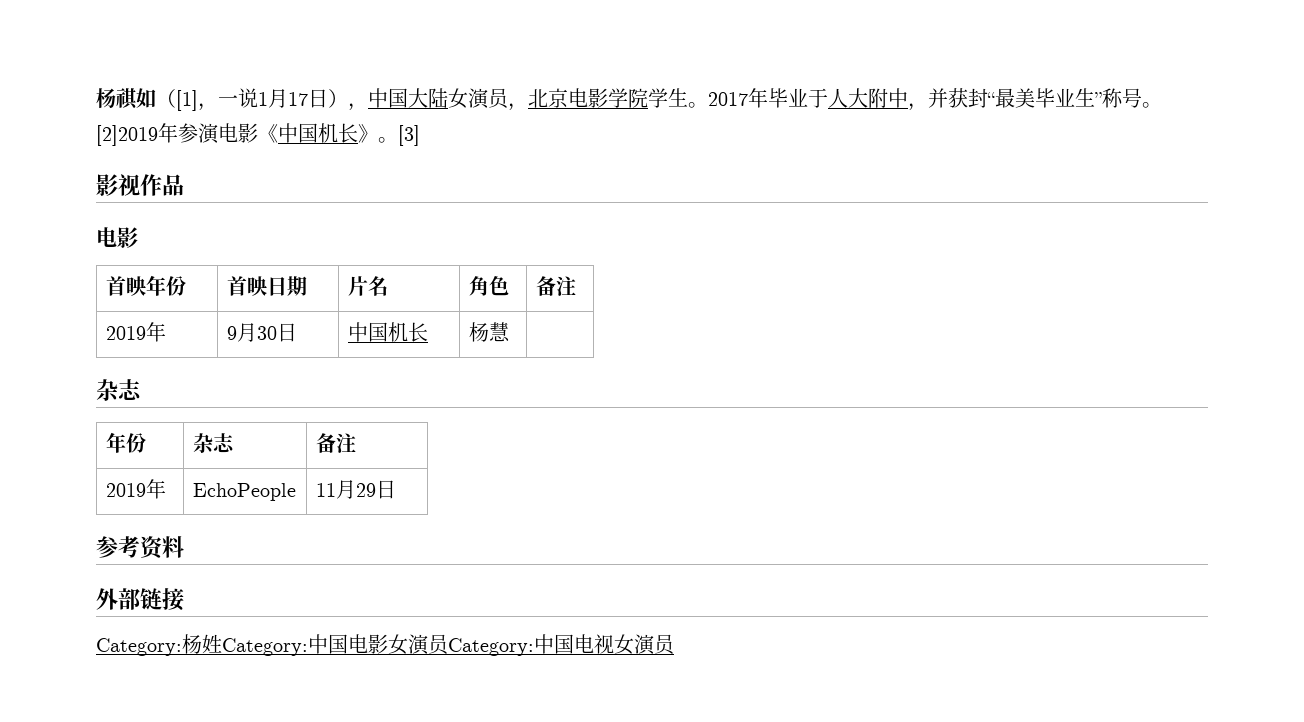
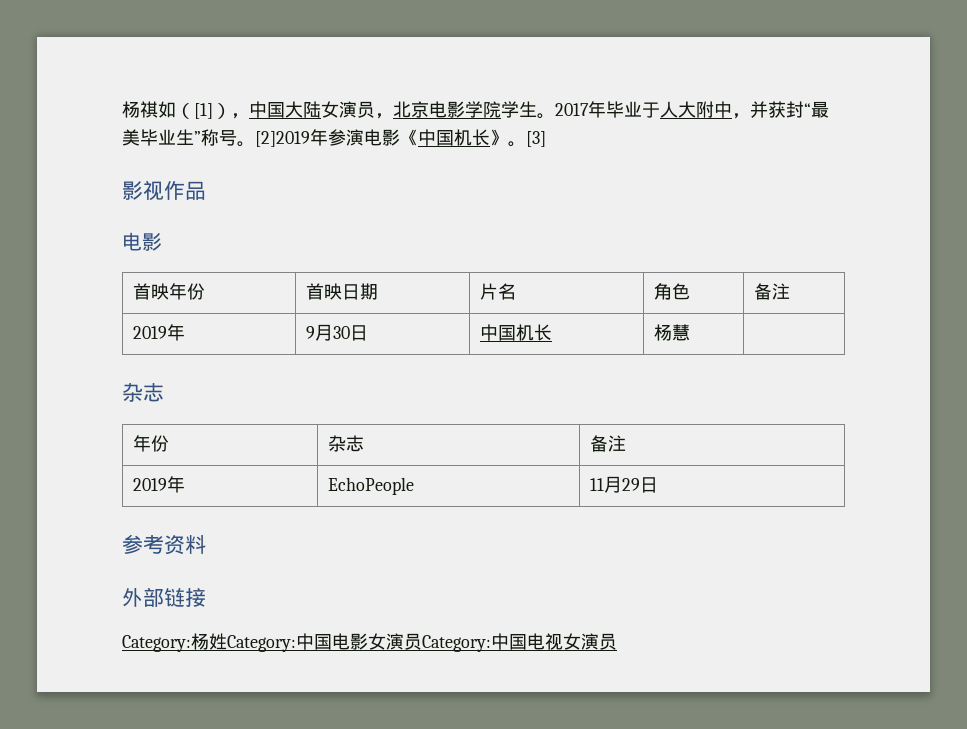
[198,88,328,111] ，一说1月17日 -> (213, 111) none

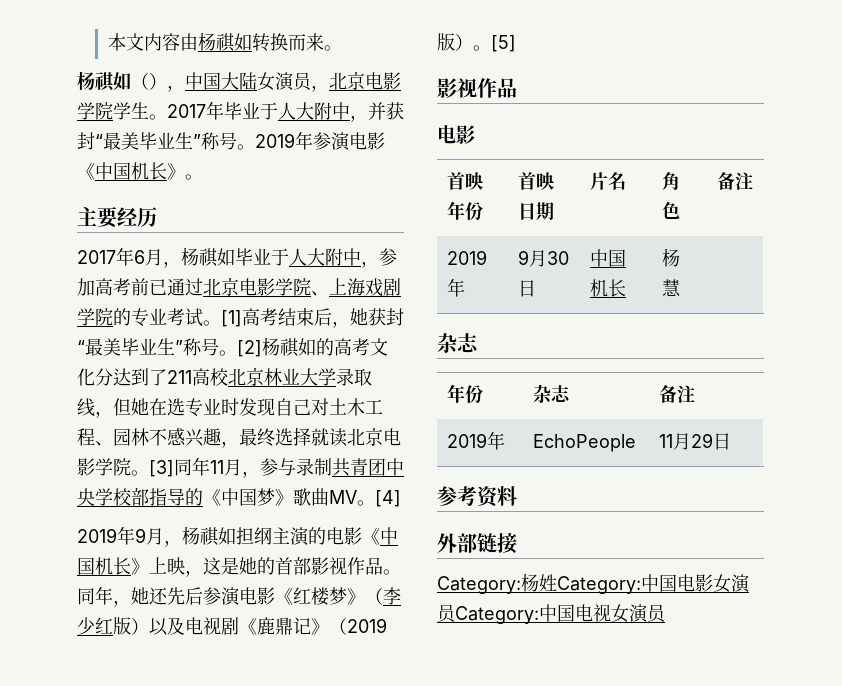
(122, 109) none -> [107,32,342,52] 本文内容由杨祺如转换而来。 //
[194,103,213,119] [1] -> (149, 81) none
[255,131,310,147] [2]2019 -> [255,133,295,148] 2019
[526,131,546,147] [3] -> [77,207,157,228] [77,247,397,268] [77,278,401,297] [77,308,404,328] [77,337,388,357] [77,368,372,386] [77,398,383,418] [77,427,401,448] [77,457,404,478] [77,488,401,507] [77,526,398,547] [77,557,401,577] [77,586,401,607] [77,617,387,636] [437,33,516,52] // 主要经历 // 2017年6月，杨祺如毕业于人大附中，参加高考前已通过北京电影学院、上海戏剧学院的专业考试。[1]高考结束后，她获封“最美毕业生”称号。[2]杨祺如的高考文化分达到了211高校北京林业大学录取线，但她在选专业时发现自己对土木工程、园林不感兴趣，最终选择就读北京电影学院。[3]同年11月，参与录制共青团中央学校部指导的《中国梦》歌曲MV。[4] // 2019年9月，杨祺如担纲主演的电影《中国机长》上映，这是她的首部影视作品。同年，她还先后参演电影《红楼梦》（李少红版）以及电视剧《鹿鼎记》（2019版）。[5]

